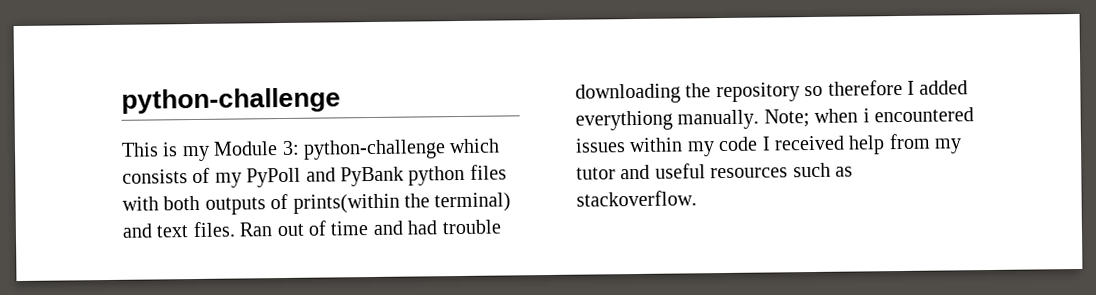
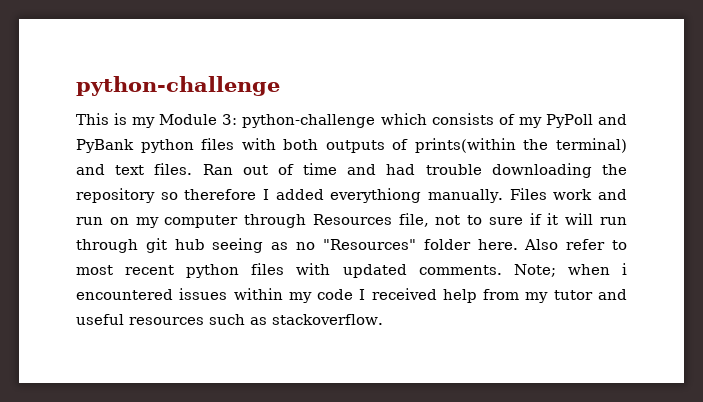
(760, 119) none -> [509,188,627,200] [76,213,627,228] [76,238,627,253] [76,263,502,278] Files work and run on my computer through Resources file, not to sure if it will run through git hub seeing as no "Resources" folder here. Also refer to most recent python files with updated comments.

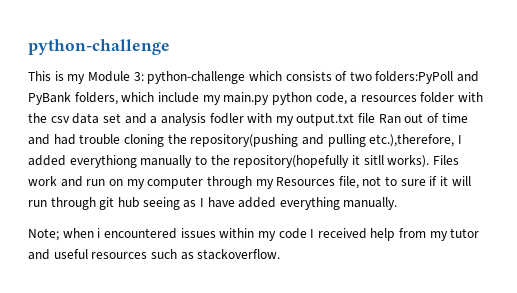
[518,114,627,128] [76,138,627,153] [76,163,193,175] my PyPoll and PyBank python files with both outputs of prints(within the terminal) and text files. -> [349,71,480,84] [28,92,484,105] [28,113,376,126] two folders:PyPoll and PyBank folders, which include my main.py python code, a resources folder with the csv data set and a analysis fodler with my output.txt file
[491,163,627,178] [76,188,504,203] downloading the repository so therefore I added everythiong manually. -> [123,134,462,147] [28,155,430,168] cloning the repository(pushing and pulling etc.),therefore, I added everythiong manually to the repository(hopefully it sitll works).
(307, 221) none -> [255,179,274,189] my
[296,239,627,250] [76,263,502,278] no "Resources" folder here. Also refer to most recent python files with updated comments. -> [199,197,398,210] I have added everything manually. //

